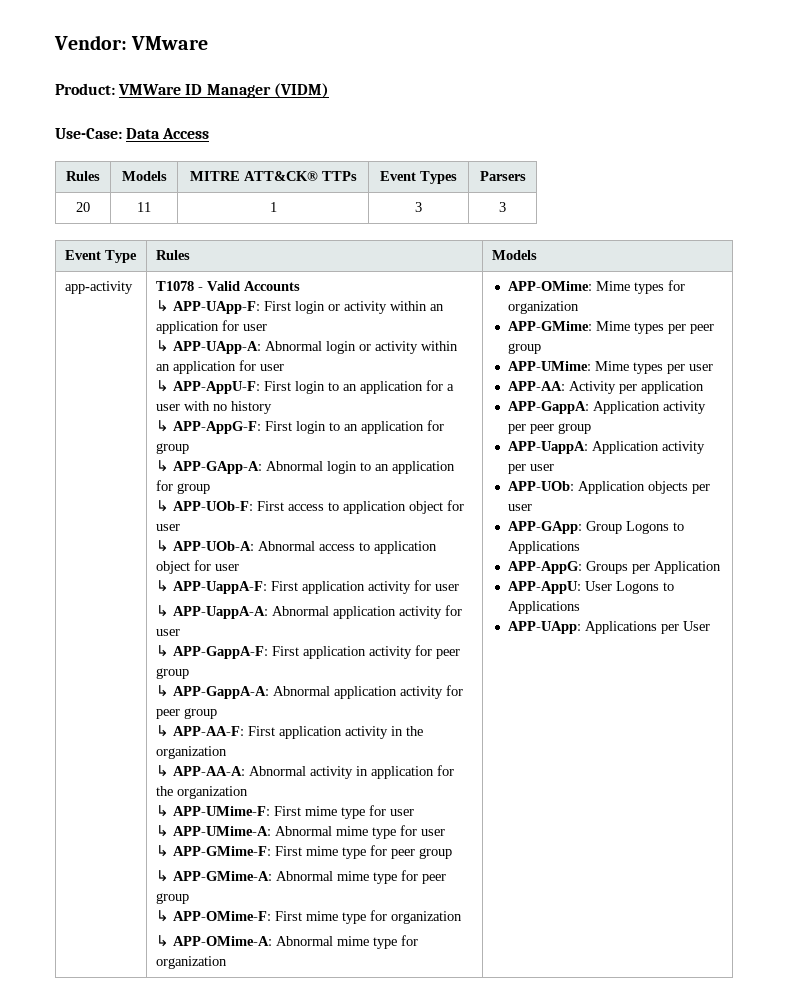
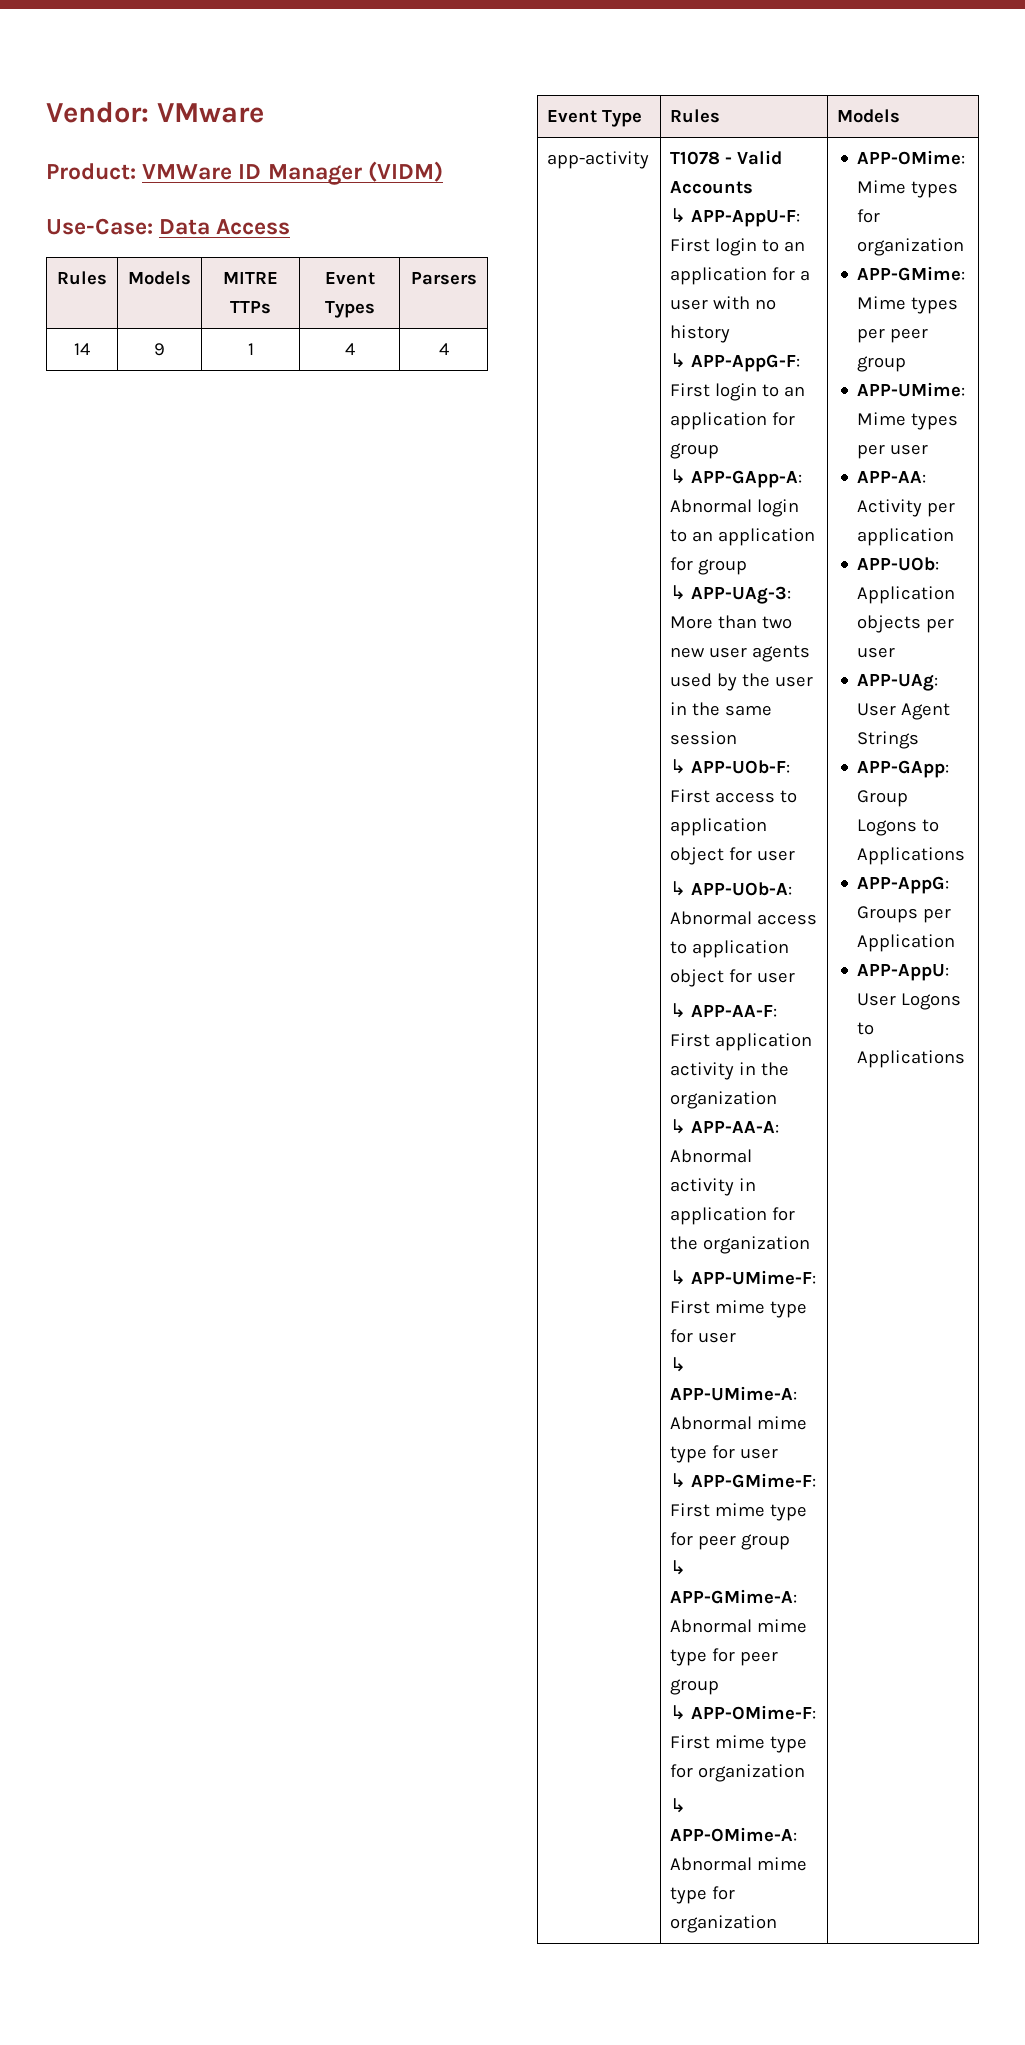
[243,171,318,181] ATT&CK® -> (278, 278) none
[76,202,90,212] [137,202,151,212] [269,202,277,212] [415,202,422,212] [499,202,506,212] 20 | 11 | 1 | 3 | 3 -> [74,343,90,355] [154,343,165,356] [247,343,254,355] [344,343,355,355] [438,343,449,355] 14 | 9 | 1 | 4 | 4
[156,300,445,314] [156,320,268,334] [156,340,459,354] [156,360,285,374] // ↳ APP-UApp-F: First login or activity within an application for user // ↳ APP-UApp-A: Abnormal login or activity within an application for user -> (754, 187) none
(211, 488) none -> [670,585,792,604] [670,615,793,629] [670,645,811,662] [670,673,814,691] [670,702,773,716] [670,731,738,745] // ↳ APP-UAg-3: More than two new user agents used by the user in the same session
[156,580,460,594] [156,605,463,619] [156,629,181,636] [156,645,461,659] [156,668,190,679] [156,685,464,699] [156,708,218,719] // ↳ APP-UappA-F: First application activity for user // ↳ APP-UappA-A: Abnormal application activity for user // ↳ APP-GappA-F: First application activity for peer group // ↳ APP-GappA-A: Abnormal application activity for peer group -> (796, 977) none
[508,401,707,414] [508,423,592,434] [508,441,706,454] [508,464,555,474] // APP-GappA: Application activity per peer group // APP-UappA: Application activity per user -> (955, 537) none
(533, 507) none -> [857,674,939,691] [857,703,951,720] [857,731,920,749] // APP-UAg: User Agent Strings
[508,621,711,634] // APP-UApp: Applications per User -> (966, 1059) none

